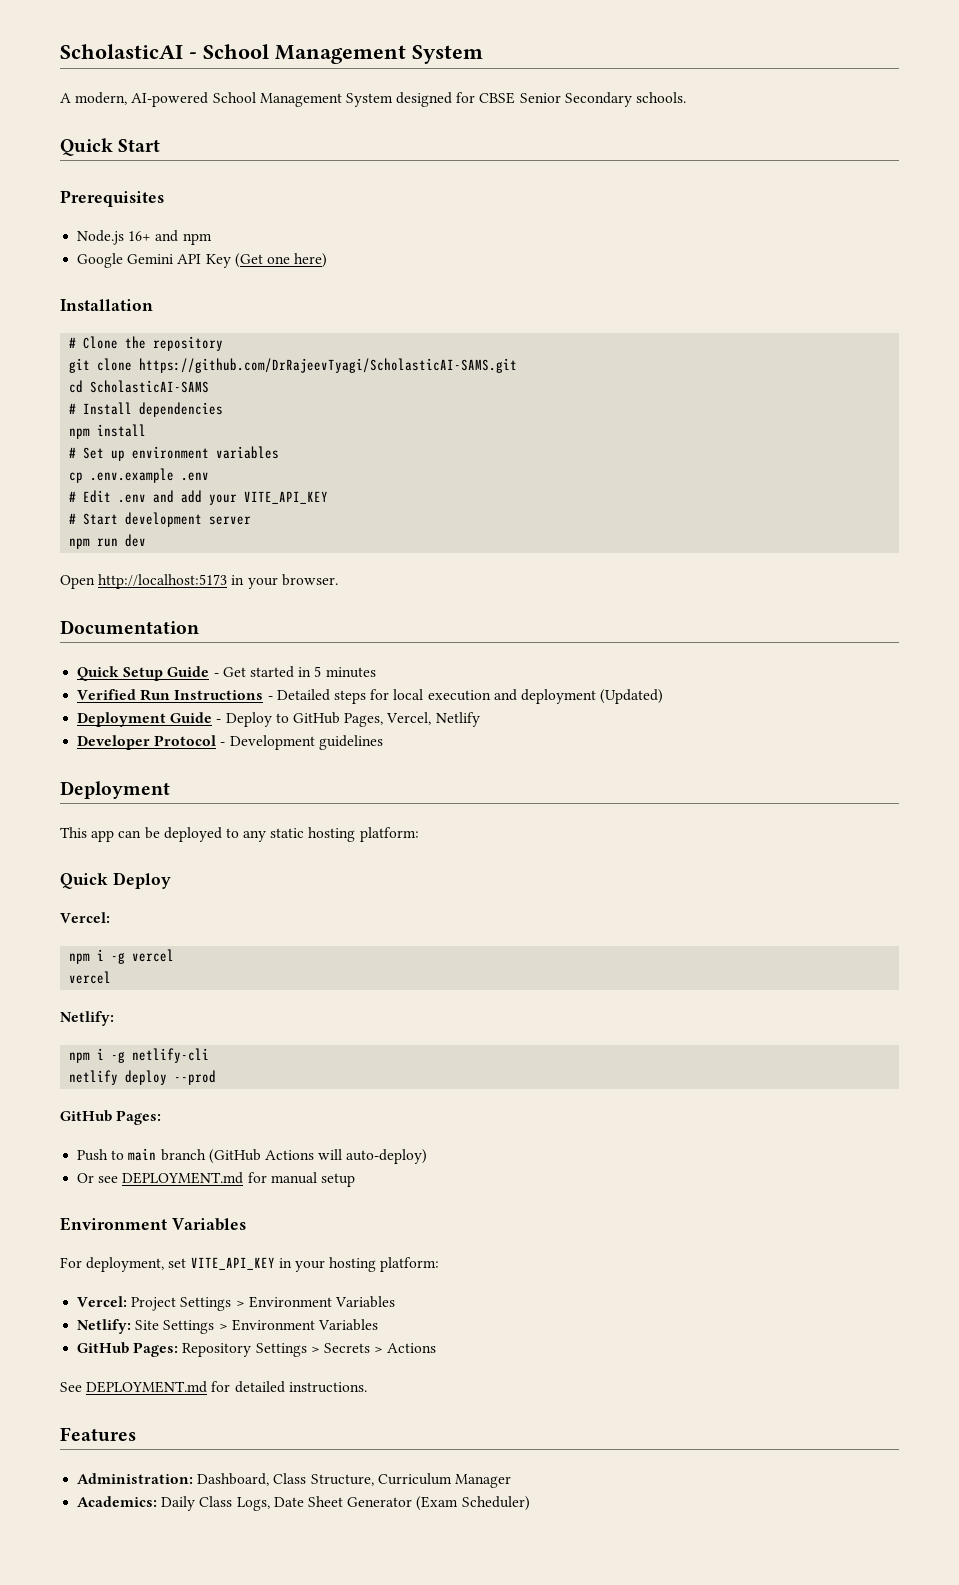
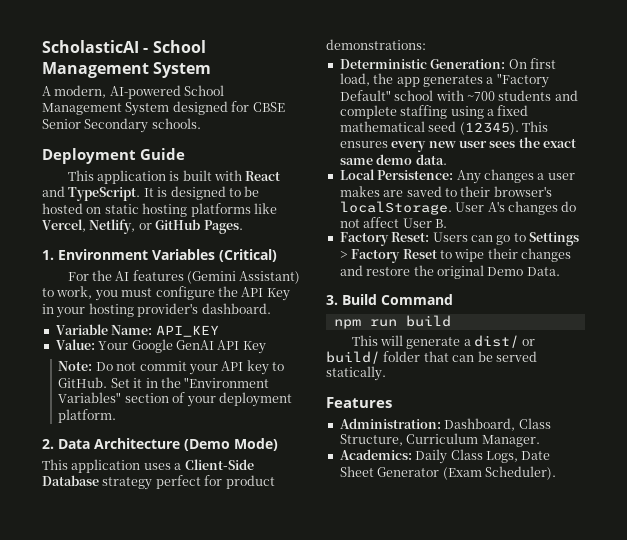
[60,138,161,156] [60,190,164,207] [77,230,212,245] [77,253,328,268] [60,299,153,311] [69,336,224,351] [69,358,518,373] [69,380,210,393] [69,402,224,417] [69,424,147,439] [69,446,280,461] [69,468,210,483] [69,490,329,505] [69,512,252,527] [69,534,147,549] [60,574,338,589] [60,620,199,635] [77,666,376,681] [77,689,664,704] [77,712,480,727] [77,735,383,750] [60,781,170,799] [60,827,419,842] [60,872,171,889] [60,912,110,923] [69,949,175,964] [69,971,112,984] [60,1011,114,1026] [69,1048,210,1063] [69,1070,217,1085] [60,1110,162,1125] [77,1148,428,1164] [77,1172,355,1187] [60,1217,246,1231] [60,1257,440,1272] [77,1296,395,1311] [77,1319,378,1334] [77,1342,437,1357] [60,1381,367,1393] Quick Start // Prerequisites // Node.js 16+ and npm // Google Gemini API Key (Get one here) // Installation // # Clone the repository // git clone https://github.com/DrRajeevTyagi/ScholasticAI-SAMS.git // cd ScholasticAI-SAMS // # Install dependencies // npm install // # Set up environment variables // cp .env.example .env // # Edit .env and add your VITE_API_KEY // # Start development server // npm run dev // Open http://localhost:5173 in your browser. // Documentation // Quick Setup Guide - Get started in 5 minutes // Verified Run Instructions - Detailed steps for local execution and deployment (Updated) // Deployment Guide - Deploy to GitHub Pages, Vercel, Netlify // Developer Protocol - Development guidelines // Deployment // This app can be deployed to any static hosting platform: // Quick Deploy // Vercel: // npm i -g vercel // vercel // Netlify: // npm i -g netlify-cli // netlify deploy --prod // GitHub Pages: // Push to main branch (GitHub Actions will auto-deploy) // Or see DEPLOYMENT.md for manual setup // Environment Variables // For deployment, set VITE_API_KEY in your hosting platform: // Vercel: Project Settings > Environment Variables // Netlify: Site Settings > Environment Variables // GitHub Pages: Repository Settings > Secrets > Actions // See DEPLOYMENT.md for detailed instructions. -> [42,148,186,164] [67,170,281,184] [42,186,260,201] [42,203,277,217] [42,219,243,234] [42,249,277,262] [67,270,301,284] [42,286,290,301] [42,303,271,318] [55,324,219,337] [55,339,266,354] [58,360,285,375] [58,377,270,388] [58,392,292,407] [58,409,117,423] [42,438,278,451] [42,459,254,473] [42,475,275,490] [326,39,426,50] [339,58,556,69] [339,73,549,88] [339,90,578,101] [339,105,529,119] [339,121,548,135] [339,137,576,152] [339,154,447,165] [339,169,575,184] [339,186,552,197] [339,201,577,215] [339,217,447,228] [339,232,579,246] [339,248,571,263] [339,265,560,279] [326,294,453,305] [333,315,451,329] [351,335,536,349] [326,351,537,364] [326,366,386,381] Deployment Guide // This application is built with React and TypeScript. It is designed to be hosted on static hosting platforms like Vercel, Netlify, or GitHub Pages. // 1. Environment Variables (Critical) // For the AI features (Gemini Assistant) to work, you must configure the API Key in your hosting provider's dashboard. // Variable Name: API_KEY // Value: Your Google GenAI API Key // Note: Do not commit your API key to GitHub. Set it in the "Environment Variables" section of your deployment platform. // 2. Data Architecture (Demo Mode) // This application uses a Client-Side Database strategy perfect for product demonstrations: // Deterministic Generation: On first load, the app generates a "Factory Default" school with ~700 students and complete staffing using a fixed mathematical seed (12345). This ensures every new user sees the exact same demo data. // Local Persistence: Any changes a user makes are saved to their browser's localStorage. User A's changes do not affect User B. // Factory Reset: Users can go to Settings > Factory Reset to wipe their changes and restore the original Demo Data. // 3. Build Command // npm run build // This will generate a dist/ or build/ folder that can be served statically.
[454,1474,511,1488] Manager -> [481,435,540,447] Manager.
[461,1496,530,1511] Scheduler) -> [484,466,556,480] Scheduler).

